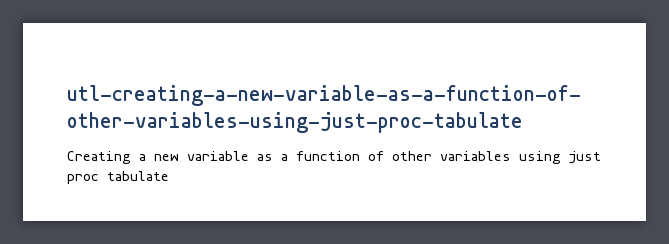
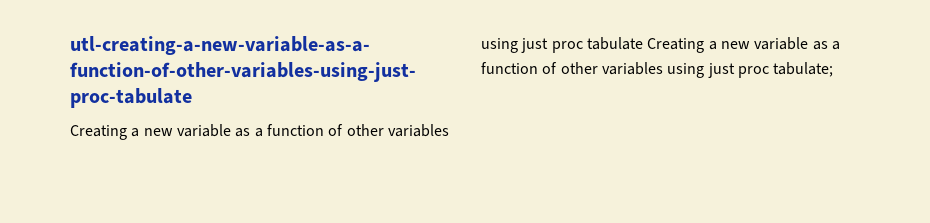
(169, 176) none -> [647,37,840,53] [481,62,834,78] Creating a new variable as a function of other variables using just proc tabulate;

